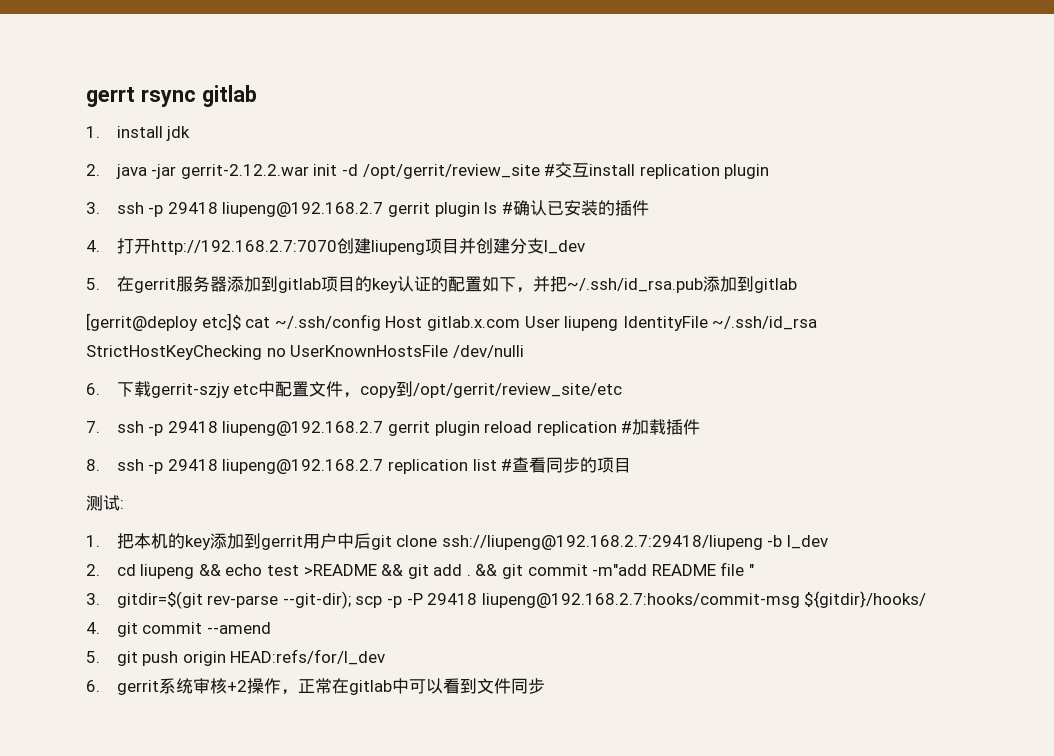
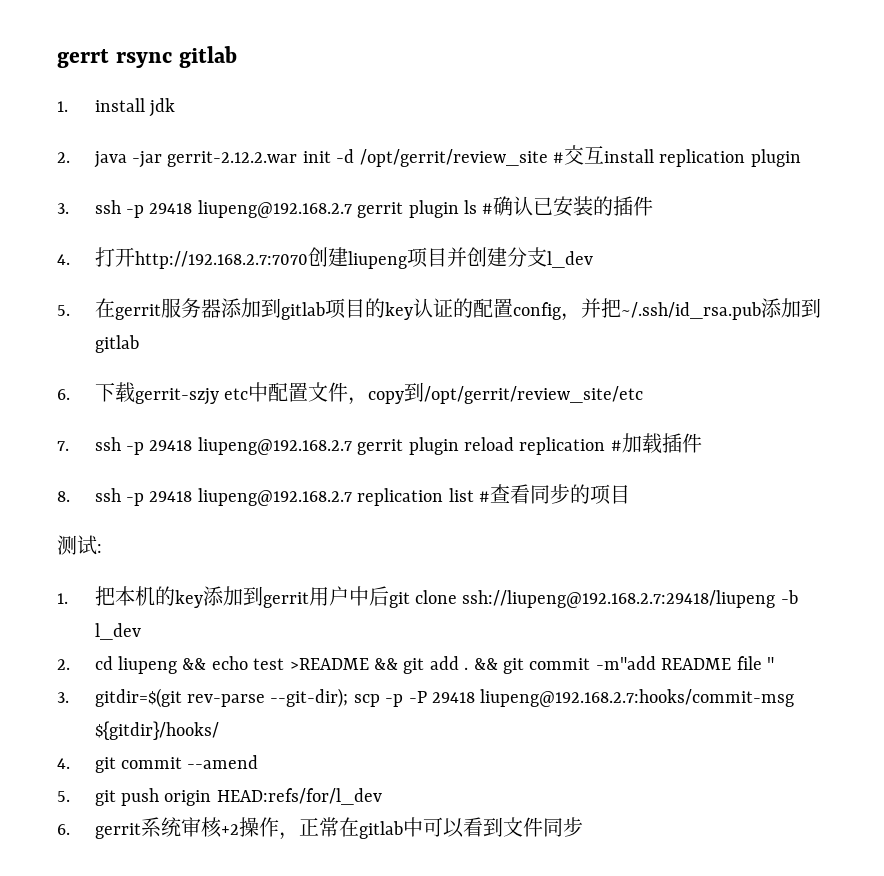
[481,276,516,292] 如下 -> [512,302,561,320] config
[86,313,818,331] [86,345,524,360] // [gerrit@deploy etc]$ cat ~/.ssh/config Host gitlab.x.com User liupeng IdentityFile ~/.ssh/id_rsa StrictHostKeyChecking no UserKnownHostsFile /dev/nulli -> (139, 344) none

